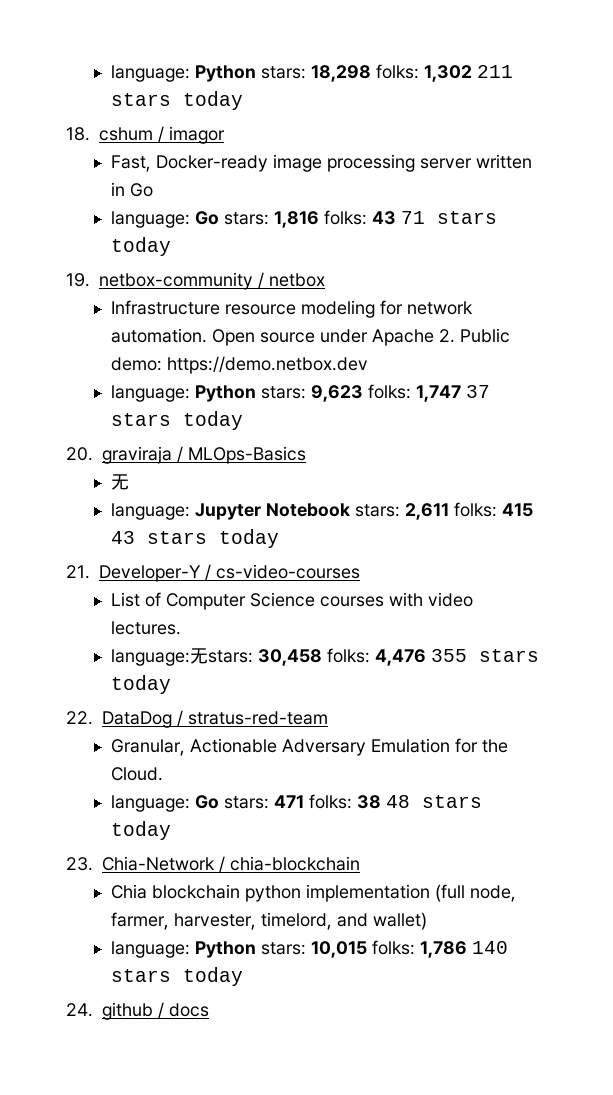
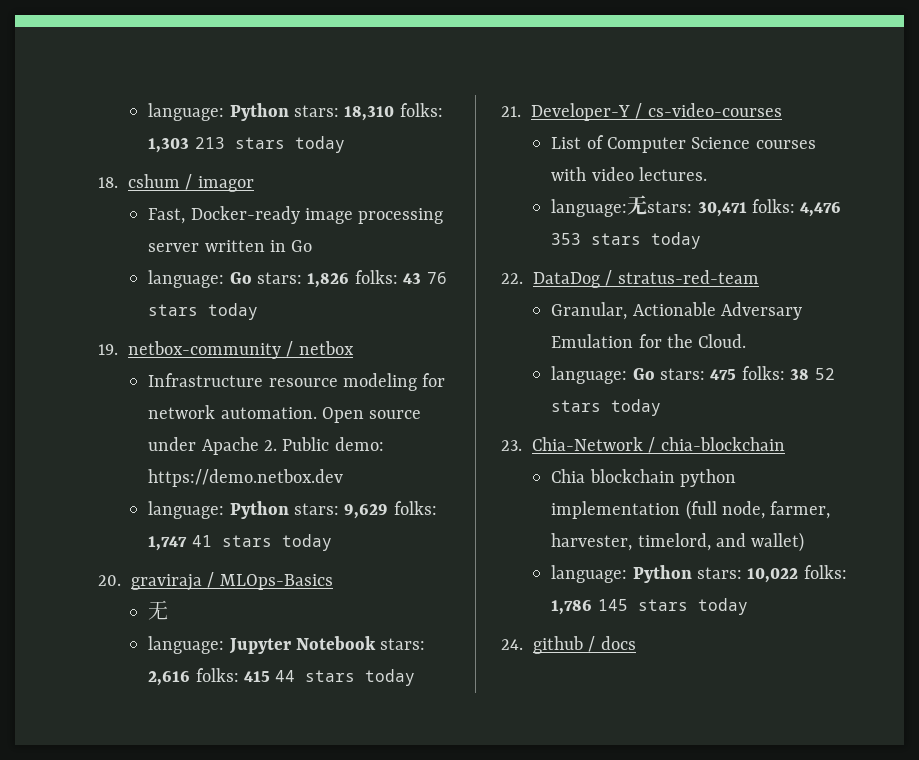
[110,64,513,82] language: Python stars: 18,298 folks: 1,302 211 -> [148,103,443,121] [148,137,225,153] language: Python stars: 18,310 folks: 1,303 213
[273,211,319,228] 1,816 -> [307,273,350,288] 1,826
[400,211,425,224] 71 -> [426,272,447,284] 76
[310,385,363,402] 9,623 -> [344,504,389,519] 9,629
[465,385,490,398] 37 -> [191,535,212,547] 41
[404,503,449,520] 2,611 -> [148,671,191,686] 2,616
[110,531,135,544] 43 -> [275,670,296,682] 44
[257,649,322,666] 30,458 -> [697,202,747,217] 30,471
[430,649,467,662] 355 -> [551,233,582,245] 353
[273,795,304,808] 471 -> [710,369,737,380] 475
[385,795,410,808] 48 -> [814,368,835,380] 52
[310,941,367,958] 10,015 -> [747,568,799,583] 10,022
[471,941,508,954] 140 -> [597,599,628,611] 145

